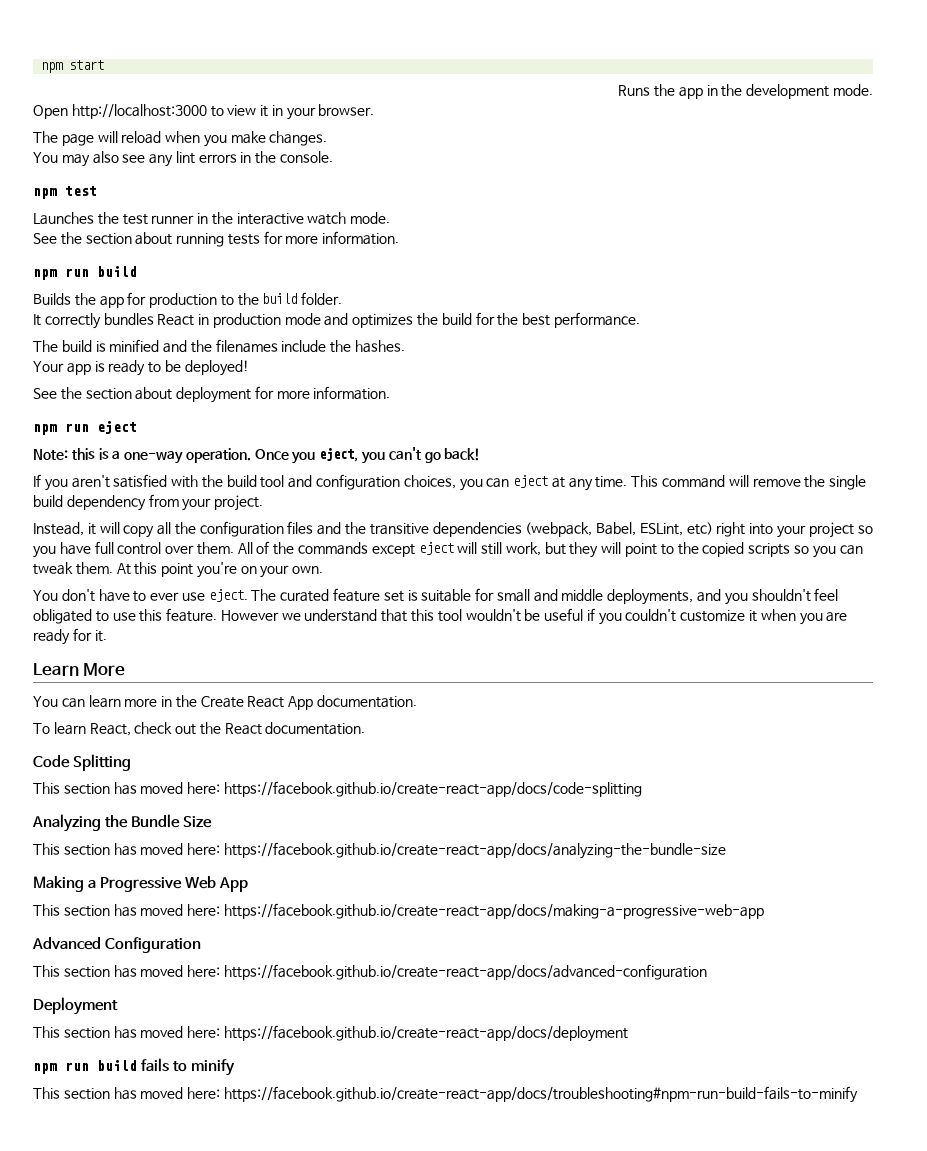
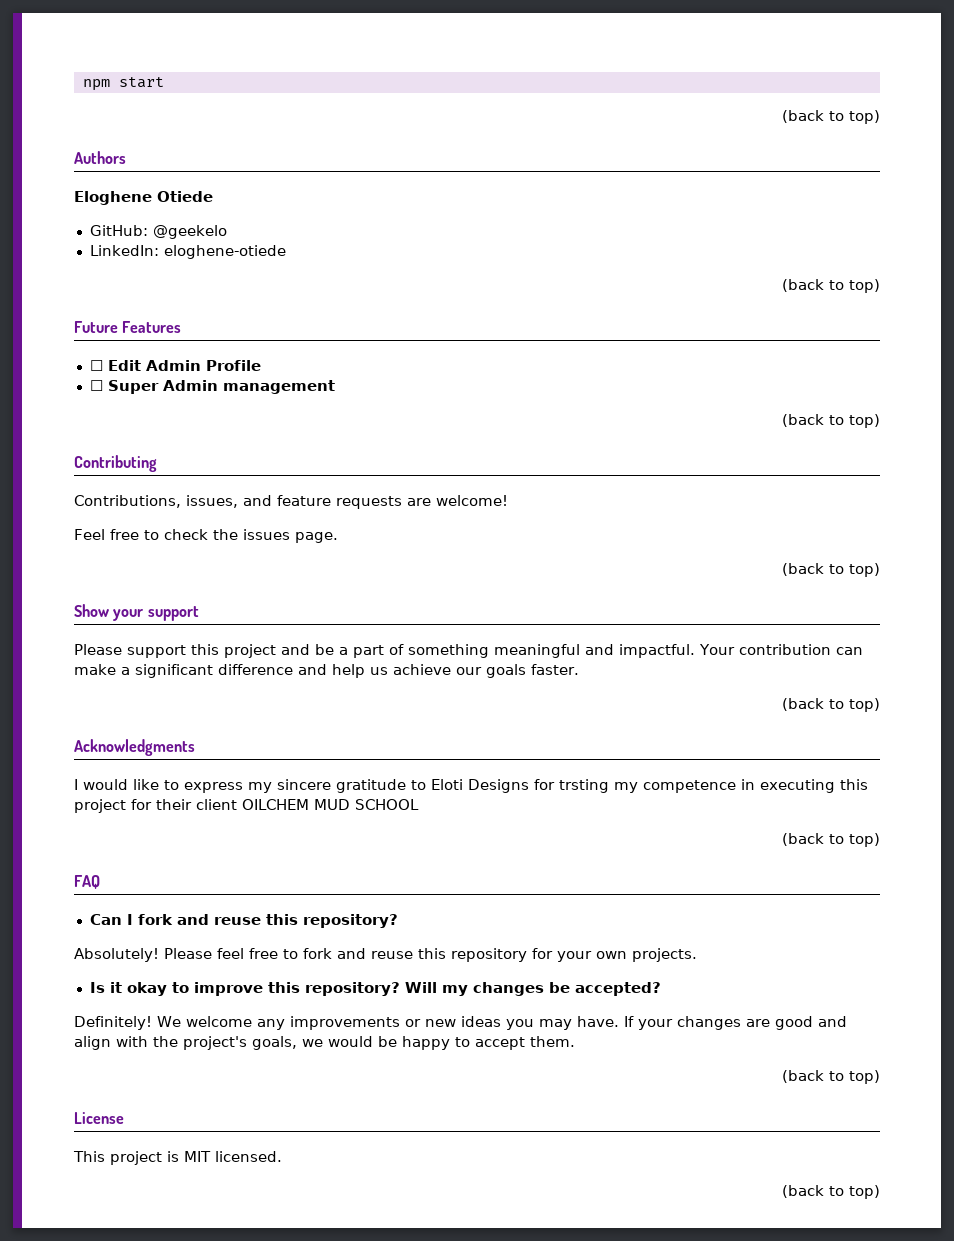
[618,84,873,99] [33,104,375,120] [33,131,328,147] [33,151,334,167] [33,186,97,199] [33,212,391,225] [33,231,400,247] [33,266,137,280] [33,292,343,308] [33,312,640,329] [33,339,406,353] [33,360,249,376] [33,386,391,403] [33,421,137,435] [33,447,481,464] [33,474,867,491] [33,494,264,511] [33,521,873,538] [33,541,863,558] [33,562,324,578] [33,588,839,605] [33,608,848,625] [33,628,107,645] [33,663,126,676] [33,695,418,710] [33,722,366,736] [33,754,132,771] [33,781,642,797] [32,814,213,832] [33,842,726,859] [33,876,249,892] [33,903,764,919] [32,937,202,953] [33,964,707,980] [33,997,118,1015] [33,1025,628,1042] [33,1058,236,1076] [33,1086,858,1103] Runs the app in the development mode. // Open http://localhost:3000 to view it in your browser. // The page will reload when you make changes. // You may also see any lint errors in the console. // npm test // Launches the test runner in the interactive watch mode. // See the section about running tests for more information. // npm run build // Builds the app for production to the build folder. // It correctly bundles React in production mode and optimizes the build for the best performance. // The build is minified and the filenames include the hashes. // Your app is ready to be deployed! // See the section about deployment for more information. // npm run eject // Note: this is a one-way operation. Once you eject, you can't go back! // If you aren't satisfied with the build tool and configuration choices, you can eject at any time. This command will remove the single build dependency from your project. // Instead, it will copy all the configuration files and the transitive dependencies (webpack, Babel, ESLint, etc) right into your project so you have full control over them. All of the commands except eject will still work, but they will point to the copied scripts so you can tweak them. At this point you're on your own. // You don't have to ever use eject. The curated feature set is suitable for small and middle deployments, and you shouldn't feel obligated to use this feature. However we understand that this tool wouldn't be useful if you couldn't customize it when you are ready for it. // Learn More // You can learn more in the Create React App documentation. // To learn React, check out the React documentation. // Code Splitting // This section has moved here: https://facebook.github.io/create-react-app/docs/code-splitting // Analyzing the Bundle Size // This section has moved here: https://facebook.github.io/create-react-app/docs/analyzing-the-bundle-size // Making a Progressive Web App // This section has moved here: https://facebook.github.io/create-react-app/docs/making-a-progressive-web-app // Advanced Configuration // This section has moved here: https://facebook.github.io/create-react-app/docs/advanced-configuration // Deployment // This section has moved here: https://facebook.github.io/create-react-app/docs/deployment // npm run build fails to minify // This section has moved here: https://facebook.github.io/create-react-app/docs/troubleshooting#npm-run-build-fails-to-minify -> [782,110,880,124] [74,151,126,164] [74,191,213,205] [89,225,227,239] [89,245,286,259] [782,279,880,293] [74,321,182,333] [89,360,261,371] [89,380,335,394] [782,414,880,428] [74,455,157,472] [74,495,508,509] [74,529,338,543] [782,563,880,577] [74,604,199,621] [74,644,863,658] [74,664,579,678] [782,698,880,712] [74,739,195,756] [74,779,868,793] [74,799,419,813] [782,833,880,847] [74,875,100,889] [89,914,398,928] [74,948,697,962] [89,982,661,996] [74,1016,847,1030] [74,1036,575,1050] [782,1070,880,1084] [74,1112,124,1124] [73,1151,282,1165] [782,1185,880,1199] (back to top) // Authors // Eloghene Otiede // GitHub: @geekelo // LinkedIn: eloghene-otiede // (back to top) // Future Features // ☐ Edit Admin Profile // ☐ Super Admin management // (back to top) // Contributing // Contributions, issues, and feature requests are welcome! // Feel free to check the issues page. // (back to top) // Show your support // Please support this project and be a part of something meaningful and impactful. Your contribution can make a significant difference and help us achieve our goals faster. // (back to top) // Acknowledgments // I would like to express my sincere gratitude to Eloti Designs for trsting my competence in executing this project for their client OILCHEM MUD SCHOOL // (back to top) // FAQ // Can I fork and reuse this repository? // Absolutely! Please feel free to fork and reuse this repository for your own projects. // Is it okay to improve this repository? Will my changes be accepted? // Definitely! We welcome any improvements or new ideas you may have. If your changes are good and align with the project's goals, we would be happy to accept them. // (back to top) // License // This project is MIT licensed. // (back to top)

